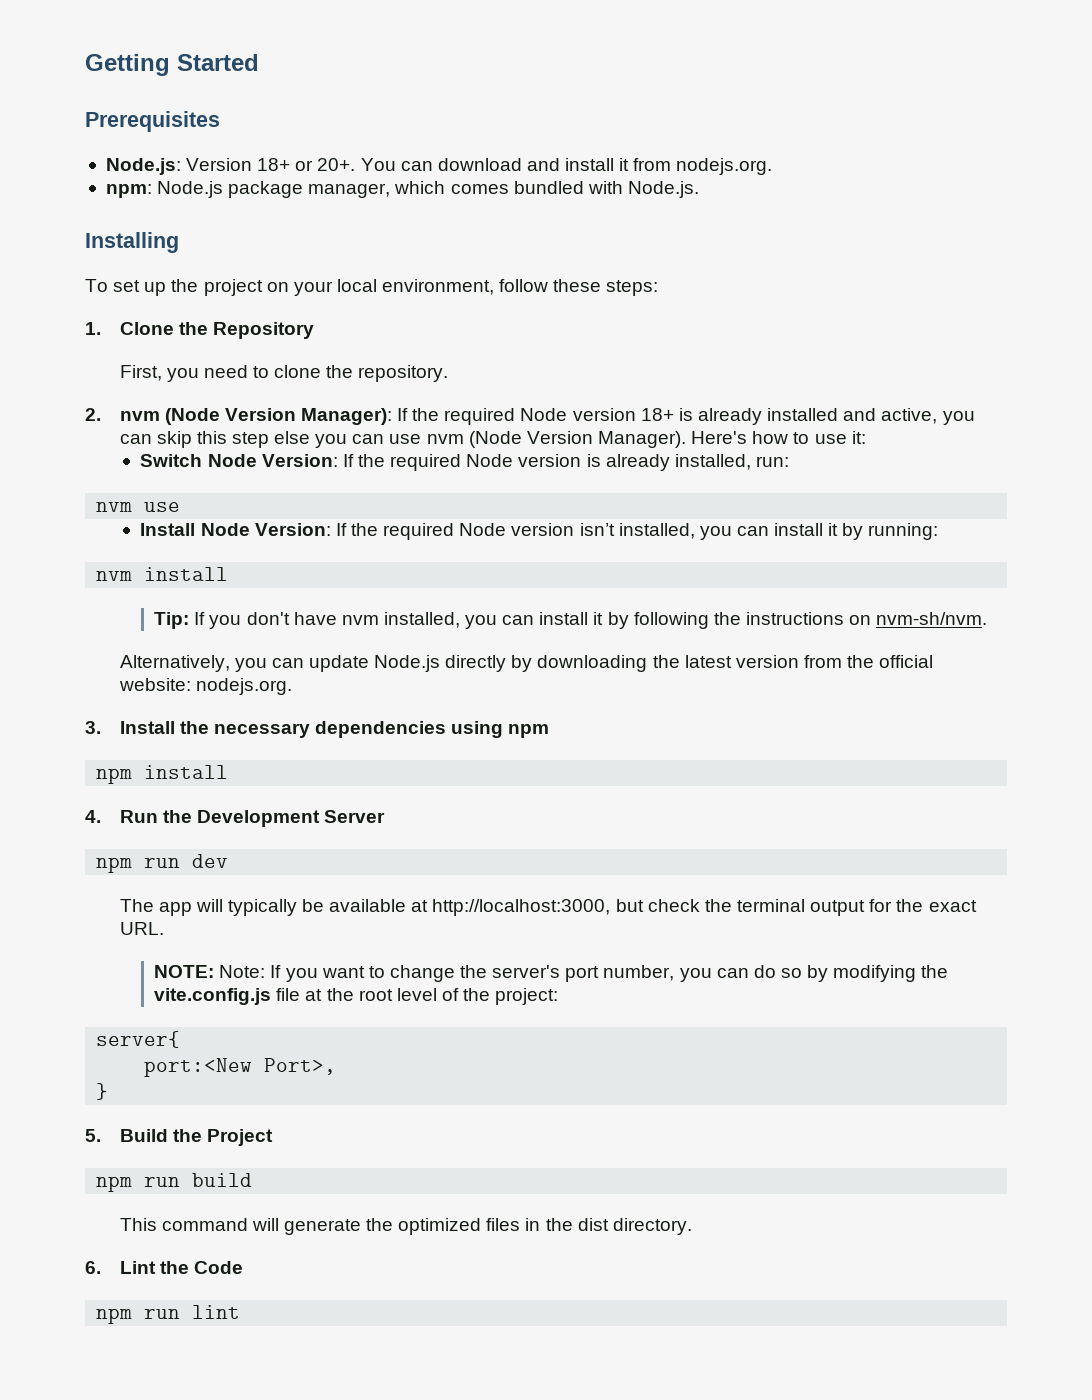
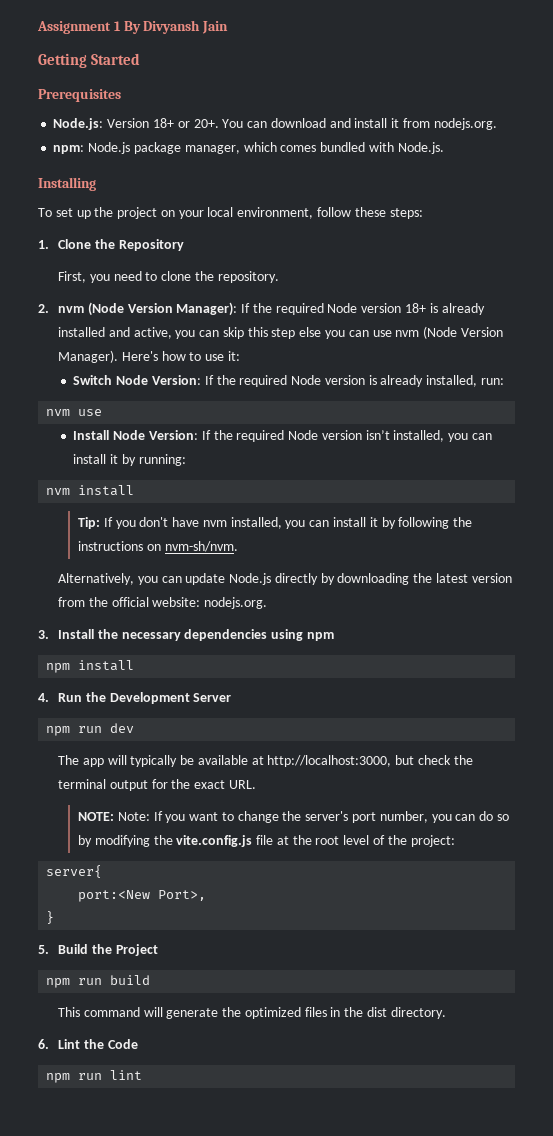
(85, 65) none -> [37,20,229,34] Assignment 1 By Divyansh Jain //

